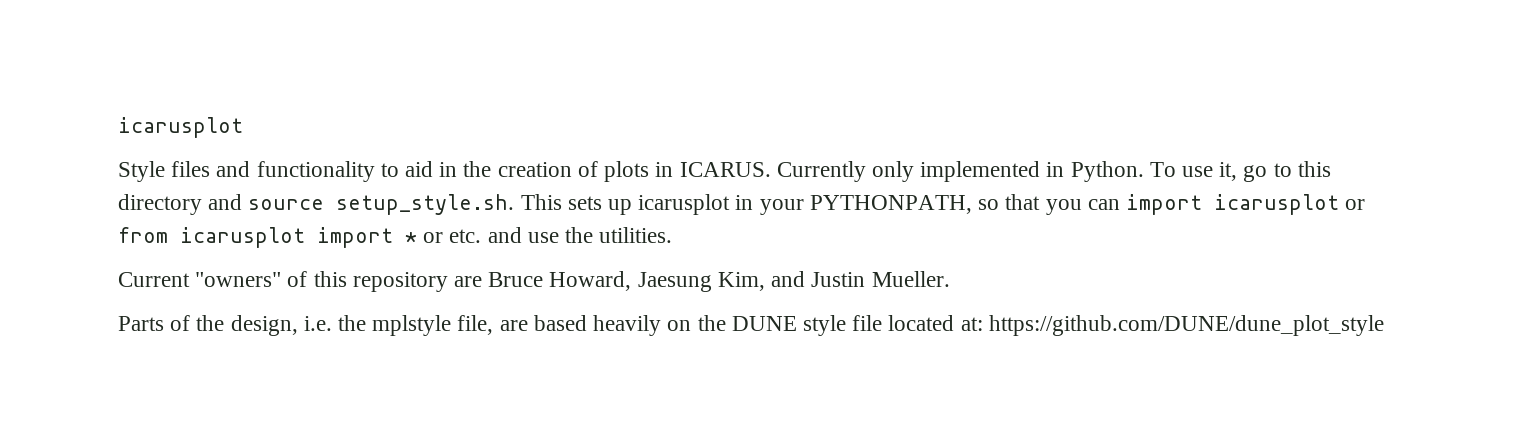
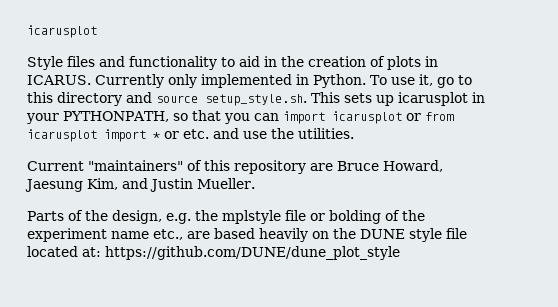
[195,272,282,287] "owners" -> [88,160,183,171] "maintainers"
[303,316,332,331] i.e. -> [166,213,191,224] e.g.
[457,315,494,335] file, -> [285,210,425,224] [27,228,183,242] file or bolding of the experiment name etc.,

